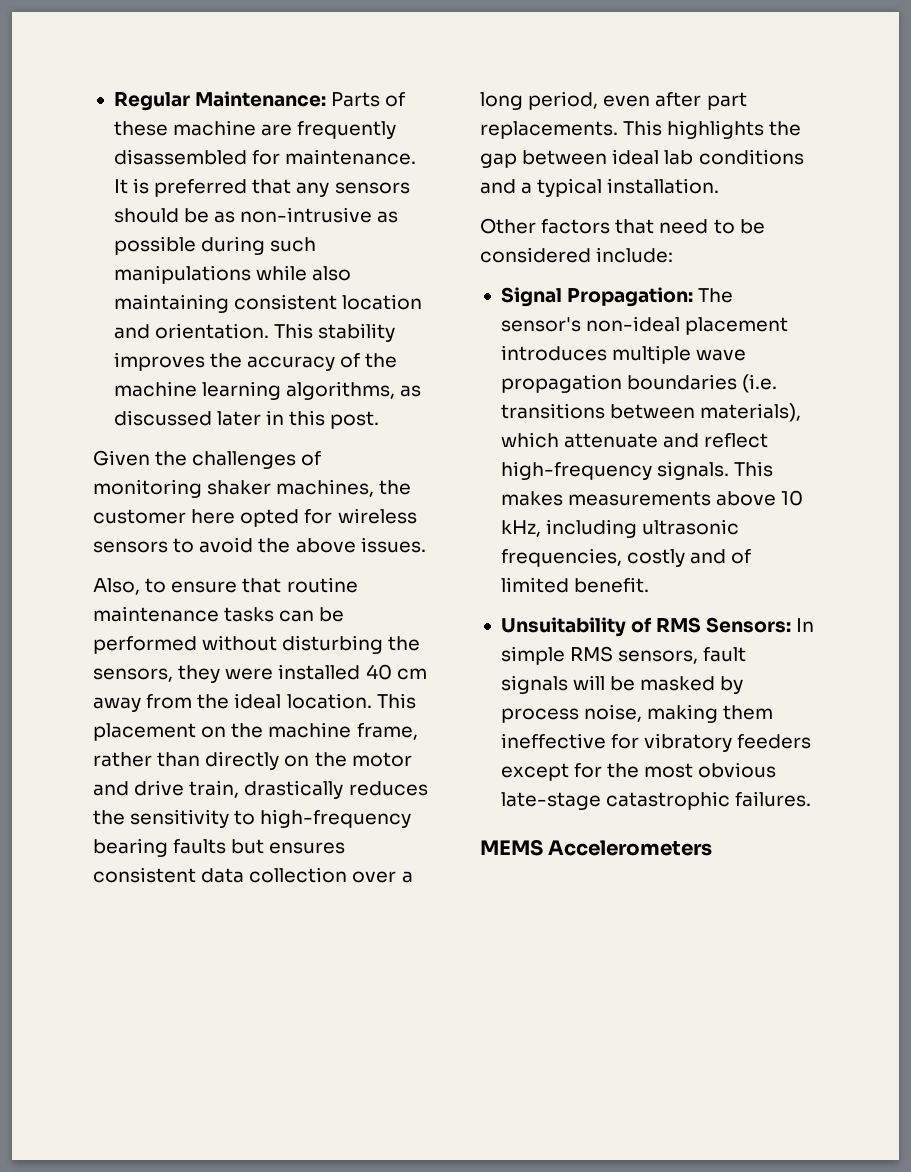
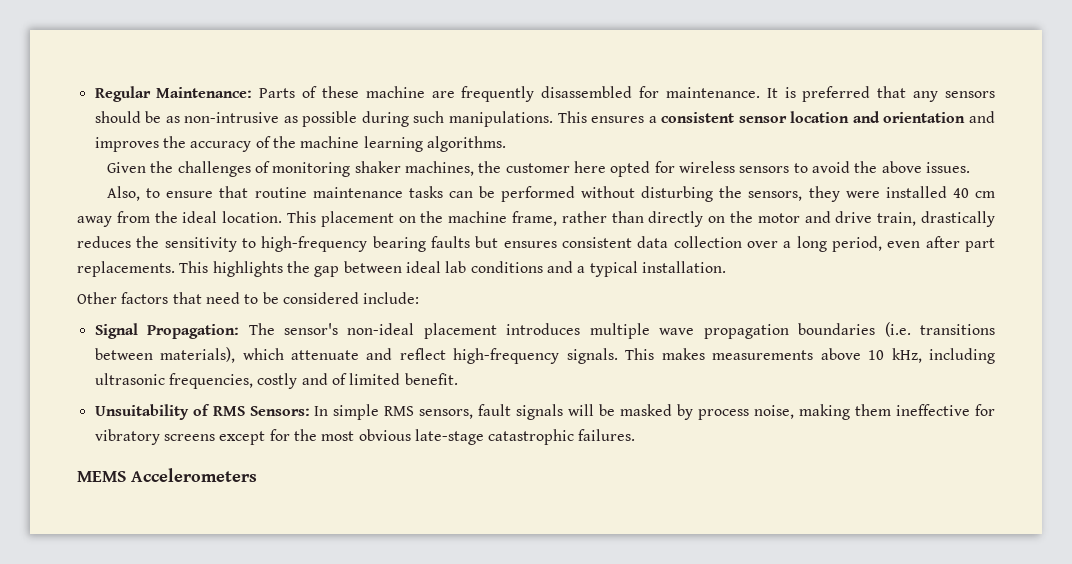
[113,265,352,284] [113,294,423,313] [113,323,396,342] manipulations while also maintaining consistent location and orientation. This stability -> [449,111,995,127] manipulations. This ensures a consistent sensor location and orientation and
[286,381,422,400] [113,410,380,429] algorithms, as discussed later in this post. -> [426,136,506,152] algorithms.
[737,734,812,749] feeders -> [163,434,215,441] screens

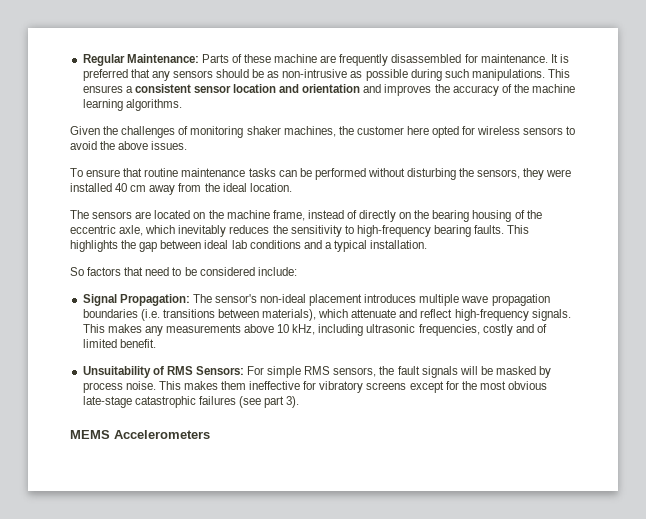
[107,186,161,201] Also, to -> [70,168,83,177] To
[287,211,394,227] This placement -> [70,210,191,219] // The sensors are located
[561,211,644,223] rather than -> [307,210,357,219] instead of
[757,211,995,227] motor and drive train, drastically -> [432,210,542,222] [70,225,227,237] bearing housing of the eccentric axle, which inevitably
[431,236,996,252] [77,261,175,277] faults but ensures consistent data collection over a long period, even after part replacements. -> [474,225,505,234] faults.
[77,292,117,304] Other -> [70,267,84,276] So
(705, 354) none -> [144,326,163,336] any
[314,406,329,416] In -> [247,366,265,375] For
(474, 414) none -> [379,366,395,375] the
[754,404,851,420] noise, making -> [125,381,218,390] noise. This makes
[578,429,636,441] failures. -> [198,396,300,408] failures (see part 3).

